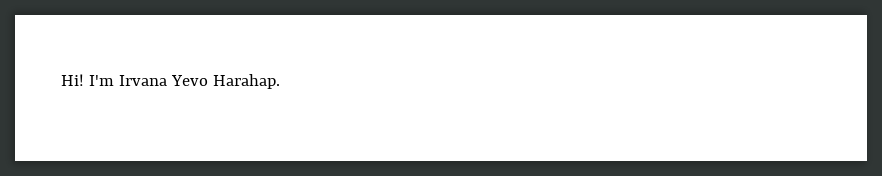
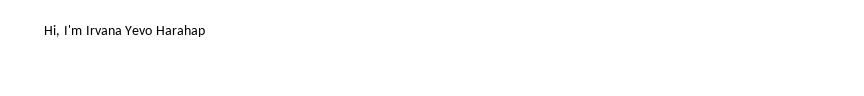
[61,74,84,86] Hi! -> [44,25,60,37] Hi,
[212,74,280,89] Harahap. -> [156,25,206,37] Harahap

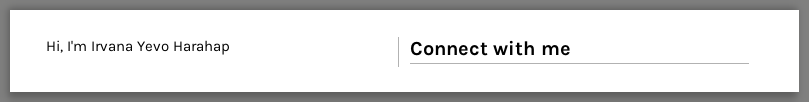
(206, 31) none -> [410,40,571,56] // Connect with me

